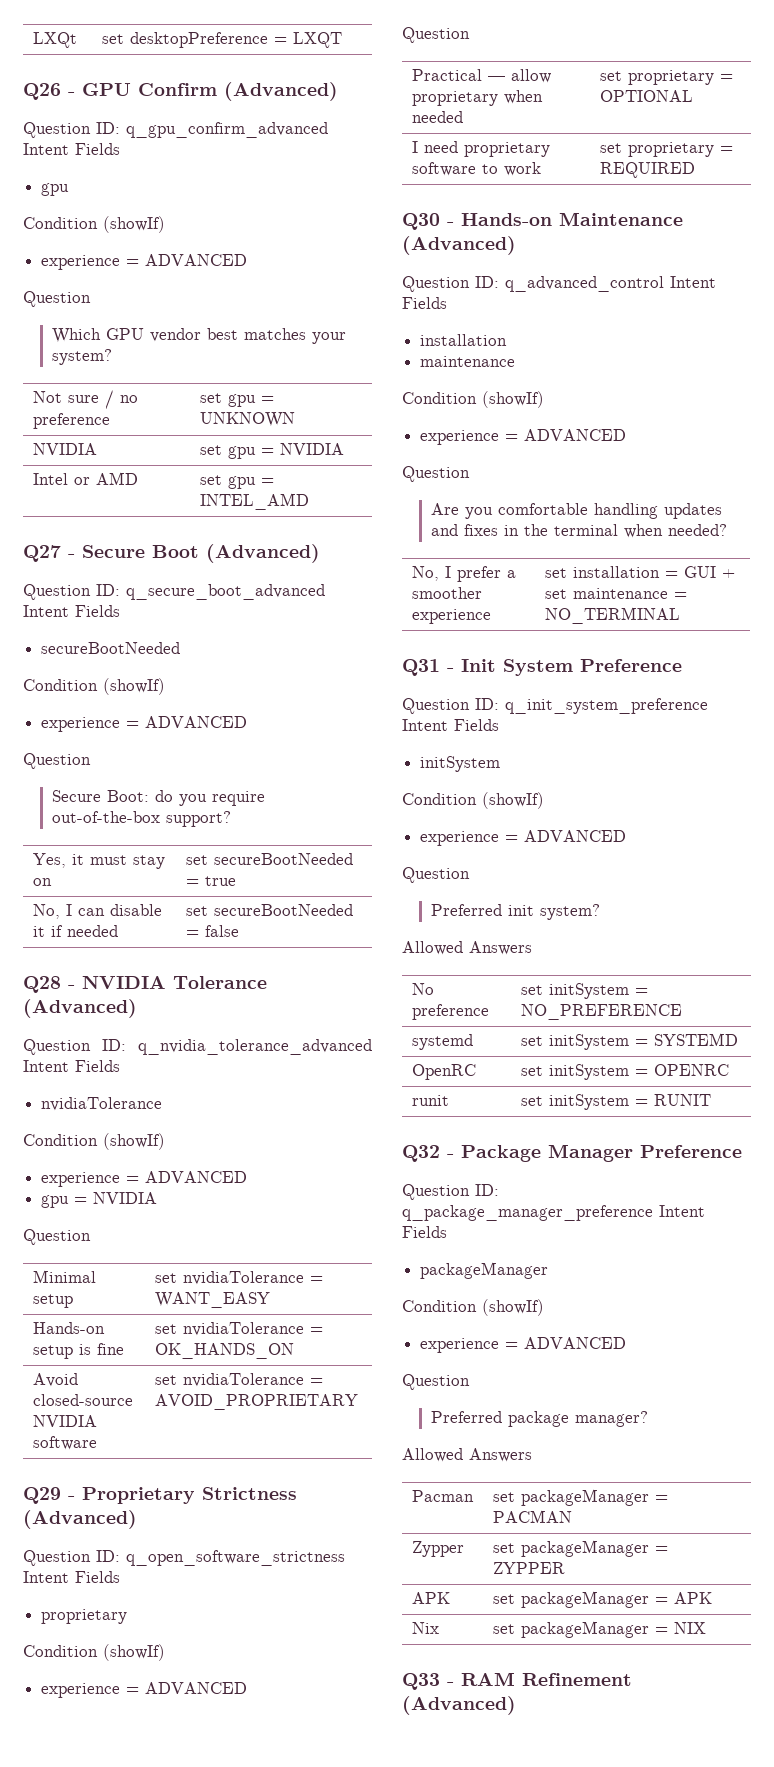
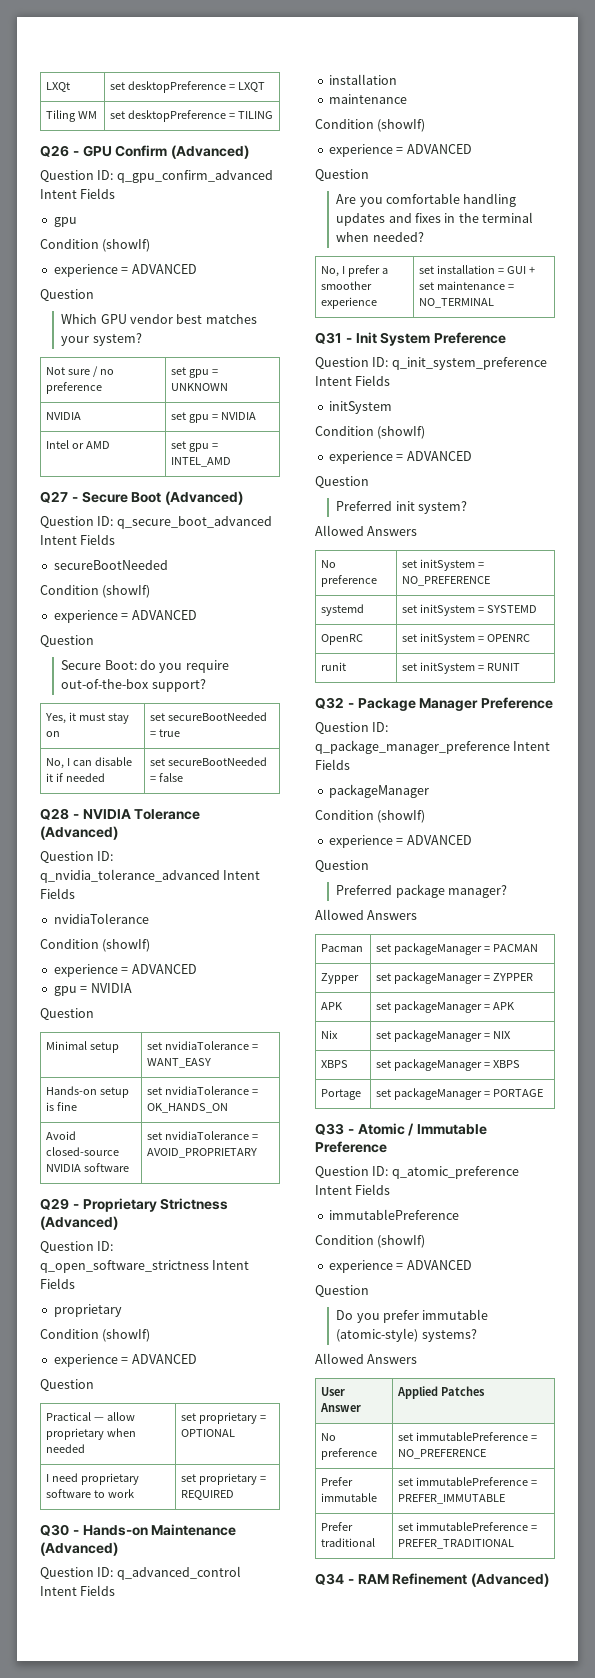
(342, 40) none -> [46,110,98,122] [110,110,274,122] // Tiling WM | set desktopPreference = TILING
[402,1673,440,1690] // Q33 -> [321,1060,349,1068] [376,1059,521,1071] [321,1089,362,1100] [376,1088,544,1100] [315,1123,488,1136] [315,1141,387,1153] [315,1166,519,1179] [315,1184,391,1195] [328,1209,459,1220] [315,1235,426,1248] [328,1260,472,1273] [315,1285,369,1297] [336,1309,489,1323] [336,1328,477,1342] [315,1353,418,1364] [321,1387,346,1396] [320,1403,362,1412] [397,1386,486,1399] [321,1433,337,1441] [321,1448,378,1460] [398,1432,538,1441] [398,1449,487,1459] [321,1477,354,1486] [321,1493,378,1502] [398,1477,538,1486] [398,1494,506,1504] [321,1522,354,1531] [321,1538,376,1547] [398,1522,538,1531] [398,1539,515,1549] [315,1573,344,1585] // XBPS | set packageManager = XBPS // Portage | set packageManager = PORTAGE // Q33 - Atomic / Immutable Preference // Question ID: q_atomic_preference Intent Fields // immutablePreference // Condition (showIf) // experience = ADVANCED // Question // Do you prefer immutable (atomic-style) systems? // Allowed Answers // User Answer | Applied Patches // No preference | set immutablePreference = NO_PREFERENCE // Prefer immutable | set immutablePreference = PREFER_IMMUTABLE // Prefer traditional | set immutablePreference = PREFER_TRADITIONAL // Q34

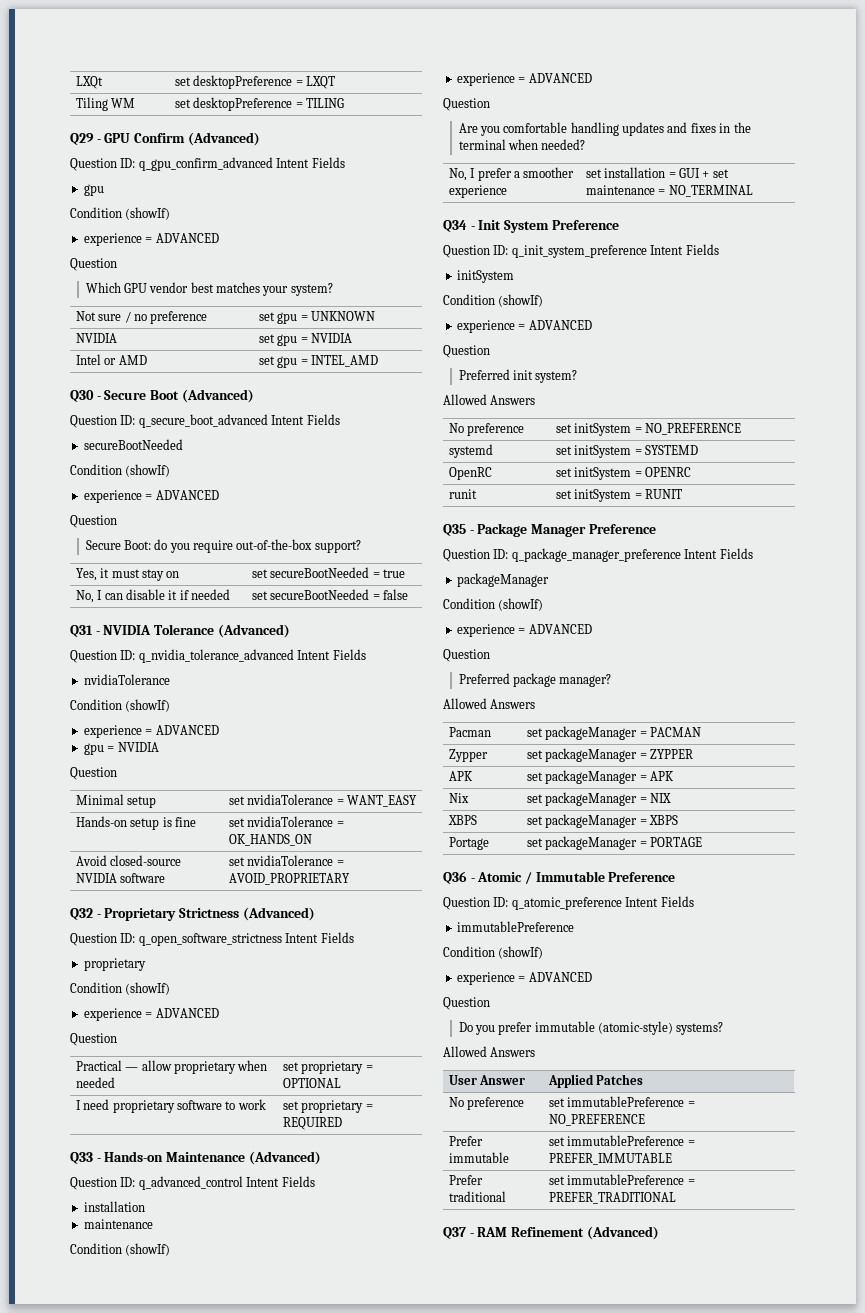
[40,145,69,157] Q26 -> [70,133,94,145] Q29
[40,491,68,503] Q27 -> [70,390,94,402] Q30
[40,808,69,820] Q28 -> [70,625,93,637] Q31
[40,1198,69,1210] Q29 -> [70,908,93,920] Q32
[40,1524,69,1536] Q30 -> [70,1152,93,1164] Q33
[315,332,342,344] Q31 -> [443,220,467,232] Q34
[315,697,344,709] Q32 -> [443,524,466,536] Q35
[315,1123,344,1135] Q33 -> [443,871,467,884] Q36
[315,1573,344,1585] Q34 -> [443,1227,466,1239] Q37

